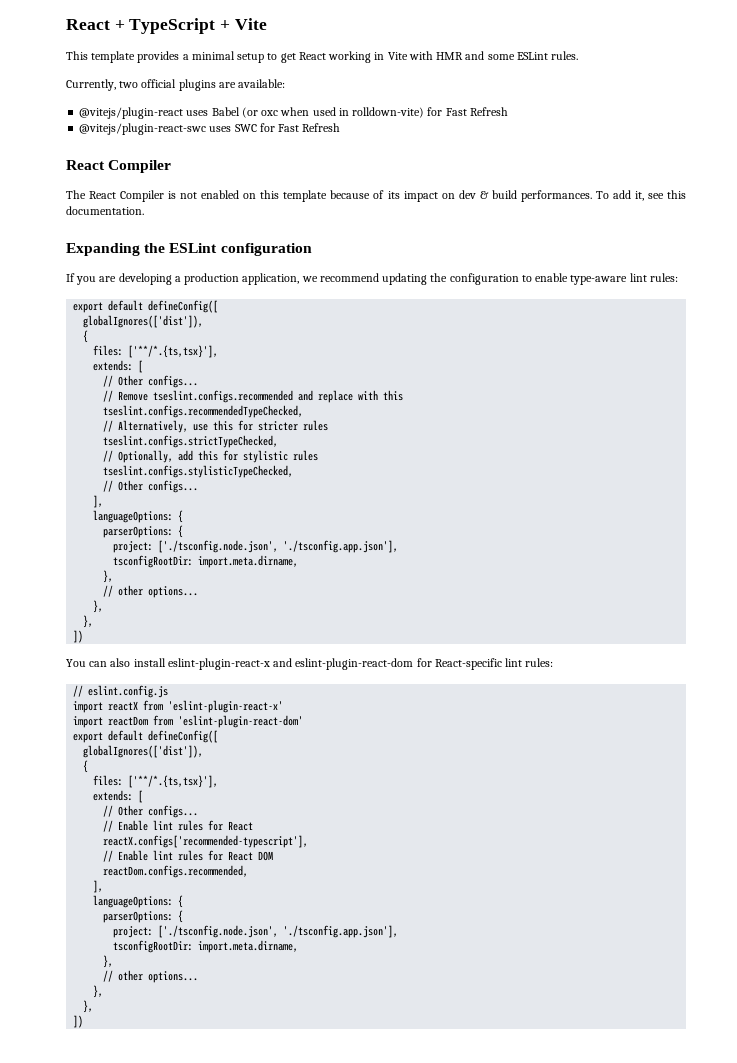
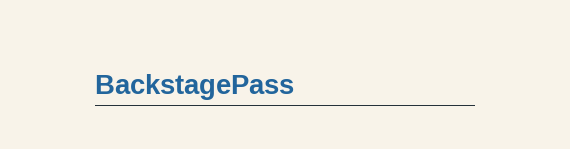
[66,18,267,34] [66,51,579,63] [66,79,286,91] [79,107,508,119] [79,123,341,135] [66,160,172,173] [66,190,686,202] [66,206,144,215] [66,243,312,256] [66,273,678,285] [73,300,219,313] [83,315,204,328] [83,330,89,343] [93,345,219,358] [93,360,144,373] [103,375,199,388] [103,390,404,403] [103,405,304,418] [103,420,329,433] [103,435,279,448] [103,450,319,463] [103,465,294,478] [103,480,199,493] [93,495,104,508] [93,510,184,523] [103,525,184,538] [113,540,399,553] [113,555,299,568] [103,570,114,583] [103,585,199,598] [93,600,104,613] [83,615,94,628] [73,630,84,643] [66,658,554,670] [73,685,169,698] [73,700,284,713] [73,715,304,728] [73,730,219,743] [83,745,204,758] [83,760,89,773] [93,775,219,788] [93,790,144,803] [103,805,199,818] [103,820,254,832] [103,835,309,848] [103,850,274,862] [103,865,249,878] [93,880,104,893] [93,895,184,908] [103,910,184,923] [113,925,399,938] [113,940,299,953] [103,955,114,968] [103,970,199,983] [93,985,104,998] [83,1000,94,1013] [73,1015,84,1028] React + TypeScript + Vite // This template provides a minimal setup to get React working in Vite with HMR and some ESLint rules. // Currently, two official plugins are available: // @vitejs/plugin-react uses Babel (or oxc when used in rolldown-vite) for Fast Refresh // @vitejs/plugin-react-swc uses SWC for Fast Refresh // React Compiler // The React Compiler is not enabled on this template because of its impact on dev & build performances. To add it, see this documentation. // Expanding the ESLint configuration // If you are developing a production application, we recommend updating the configuration to enable type-aware lint rules: // export default defineConfig([ // globalIgnores(['dist']), // { // files: ['**/*.{ts,tsx}'], // extends: [ // // Other configs... // // Remove tseslint.configs.recommended and replace with this // tseslint.configs.recommendedTypeChecked, // // Alternatively, use this for stricter rules // tseslint.configs.strictTypeChecked, // // Optionally, add this for stylistic rules // tseslint.configs.stylisticTypeChecked, // // Other configs... // ], // languageOptions: { // parserOptions: { // project: ['./tsconfig.node.json', './tsconfig.app.json'], // tsconfigRootDir: import.meta.dirname, // }, // // other options... // }, // }, // ]) // You can also install eslint-plugin-react-x and eslint-plugin-react-dom for React-specific lint rules: // // eslint.config.js // import reactX from 'eslint-plugin-react-x' // import reactDom from 'eslint-plugin-react-dom' // export default defineConfig([ // globalIgnores(['dist']), // { // files: ['**/*.{ts,tsx}'], // extends: [ // // Other configs... // // Enable lint rules for React // reactX.configs['recommended-typescript'], // // Enable lint rules for React DOM // reactDom.configs.recommended, // ], // languageOptions: { // parserOptions: { // project: ['./tsconfig.node.json', './tsconfig.app.json'], // tsconfigRootDir: import.meta.dirname, // }, // // other options... // }, // }, // ]) -> [95,74,294,100] BackstagePass

